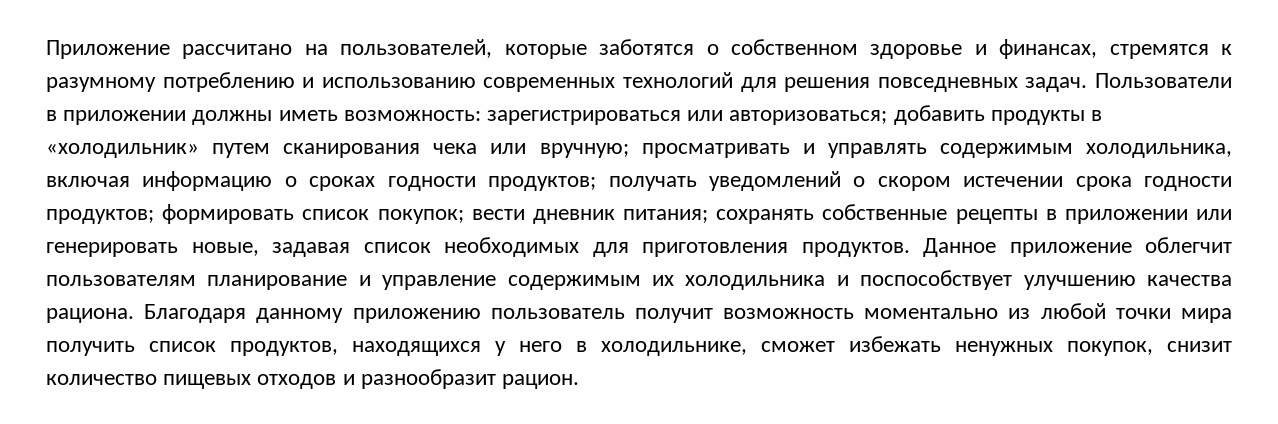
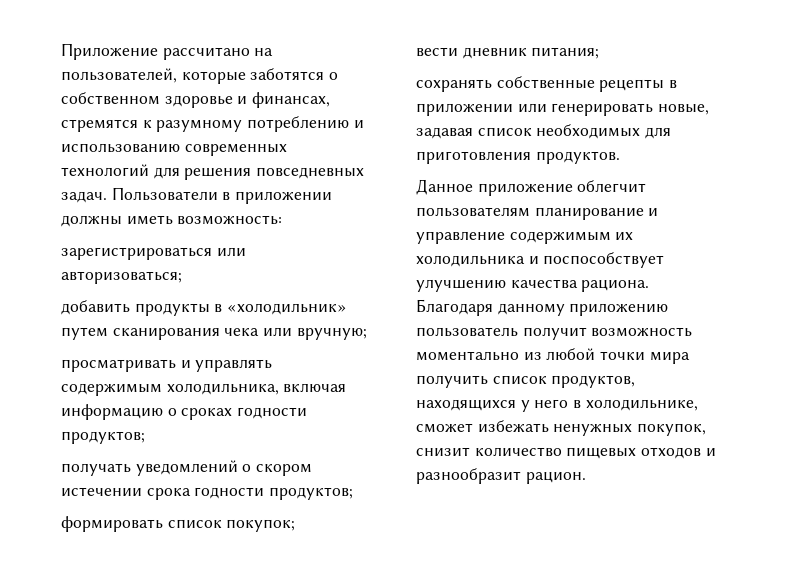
(481, 115) none -> (283, 220) //
(888, 117) none -> (182, 277) //
(629, 150) none -> (367, 333) //
(597, 183) none -> (145, 437) //
(154, 216) none -> (354, 493) //
(464, 216) none -> (296, 525) //
(709, 216) none -> (600, 53) //
(910, 249) none -> (620, 157) //

